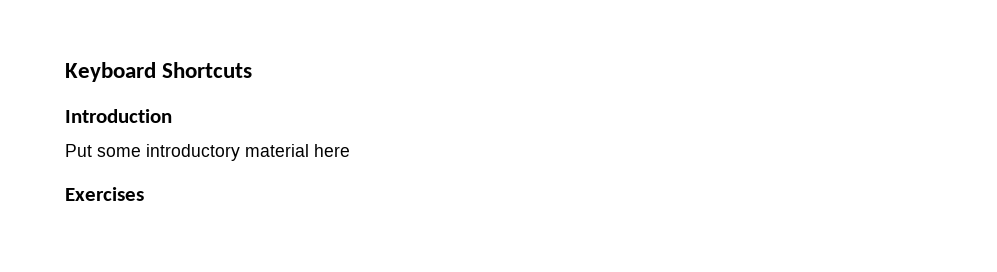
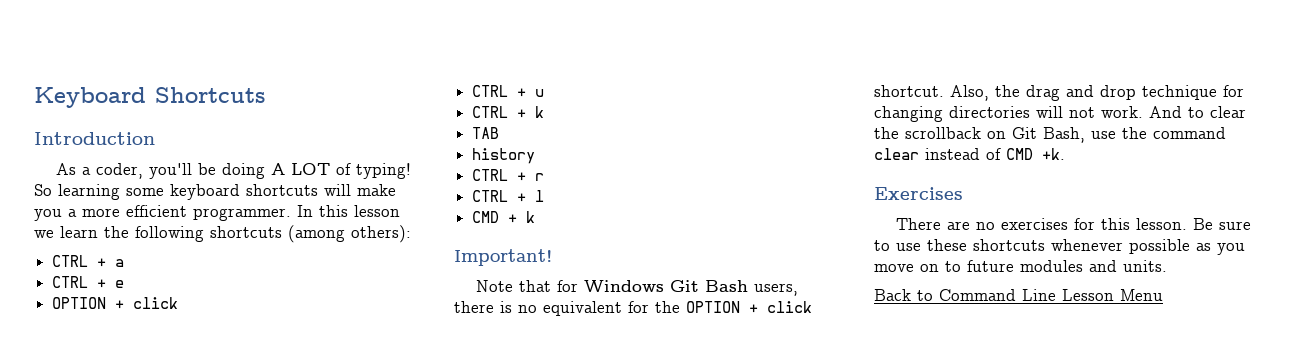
[65,144,350,161] [65,187,144,201] Put some introductory material here // Exercises -> [55,163,411,179] [34,184,396,200] [34,205,400,221] [34,225,411,243] [52,255,125,267] [52,276,125,288] [52,297,179,309] [472,85,545,97] [472,106,545,118] [472,127,500,139] [472,148,536,164] [472,169,545,181] [472,190,545,202] [472,211,536,223] [454,249,553,266] [475,280,798,296] [454,301,812,316] [874,85,1244,101] [874,106,1246,122] [874,127,1226,143] [874,148,1065,160] [874,187,963,200] [895,218,1251,230] [874,239,1245,255] [874,260,1167,272] [874,289,1163,301] As a coder, you'll be doing A LOT of typing! So learning some keyboard shortcuts will make you a more efficient programmer. In this lesson we learn the following shortcuts (among others): // CTRL + a // CTRL + e // OPTION + click // CTRL + u // CTRL + k // TAB // history // CTRL + r // CTRL + l // CMD + k // Important! // Note that for Windows Git Bash users, there is no equivalent for the OPTION + click shortcut. Also, the drag and drop technique for changing directories will not work. And to clear the scrollback on Git Bash, use the command clear instead of CMD +k. // Exercises // There are no exercises for this lesson. Be sure to use these shortcuts whenever possible as you move on to future modules and units. // Back to Command Line Lesson Menu

